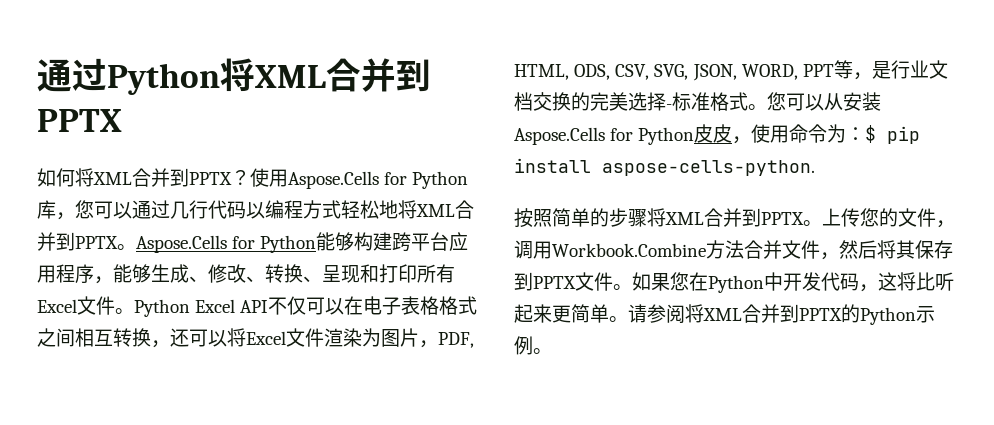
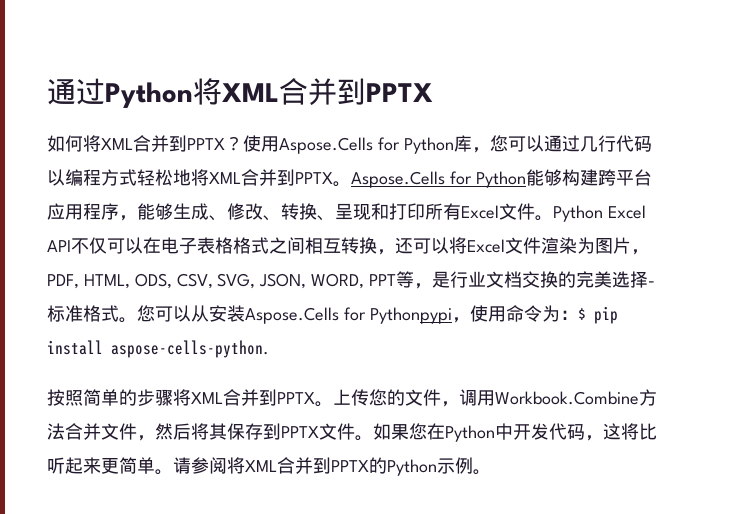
[638,124,733,145] Python皮皮 -> [369,307,452,324] Pythonpypi

